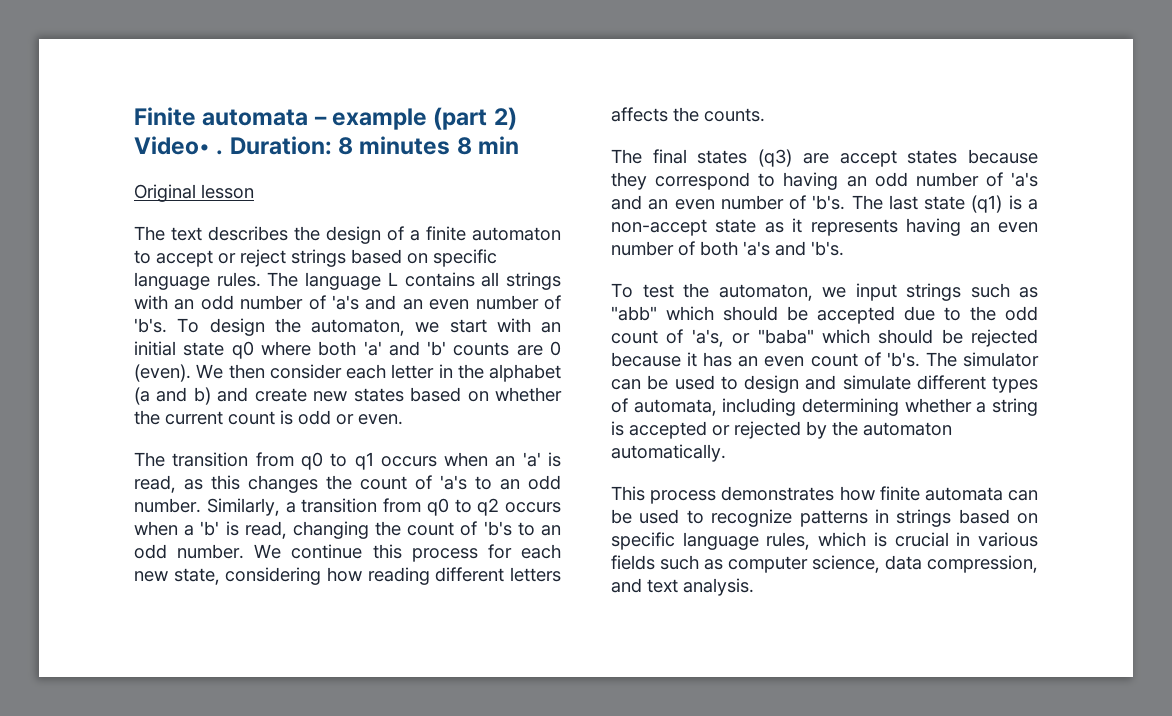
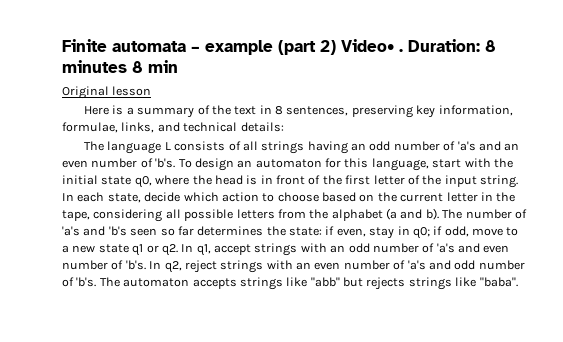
[134,226,561,244] [134,249,497,267] [134,272,261,290] The text describes the design of a finite automaton to accept or reject strings based on specific language rules. -> [84,105,513,118] [62,122,284,133] Here is a summary of the text in 8 sentences, preserving key information, formulae, links, and technical details: //
[404,272,475,287] contains -> [174,141,241,151] consists of
[134,295,168,310] with -> [307,141,348,154] having
[274,318,440,336] the automaton, we -> [237,158,429,171] an automaton for this language,
[541,322,561,333] an -> [493,158,513,168] the
[231,341,561,359] [134,364,561,382] [134,387,562,405] [134,410,403,425] [134,452,562,470] [134,475,561,493] [134,498,561,516] [134,521,561,539] [134,544,561,562] [134,567,561,585] [611,107,765,122] [611,149,1038,167] [611,172,1038,190] [611,195,1038,213] [611,218,1038,236] [611,241,844,256] [611,283,1038,301] [611,306,1038,324] [611,329,1038,347] [611,352,1039,367] [611,375,1038,393] [611,398,1038,416] [611,421,952,439] [611,444,726,462] [611,486,1038,504] [611,509,1038,527] [611,532,1038,550] [611,555,1038,573] [611,578,754,596] q0 where both 'a' and 'b' counts are 0 (even). We then consider each letter in the alphabet (a and b) and create new states based on whether the current count is odd or even. // The transition from q0 to q1 occurs when an 'a' is read, as this changes the count of 'a's to an odd number. Similarly, a transition from q0 to q2 occurs when a 'b' is read, changing the count of 'b's to an odd number. We continue this process for each new state, considering how reading different letters affects the counts. // The final states (q3) are accept states because they correspond to having an odd number of 'a's and an even number of 'b's. The last state (q1) is a non-accept state as it represents having an even number of both 'a's and 'b's. // To test the automaton, we input strings such as "abb" which should be accepted due to the odd count of 'a's, or "baba" which should be rejected because it has an even count of 'b's. The simulator can be used to design and simulate different types of automata, including determining whether a string is accepted or rejected by the automaton automatically. // This process demonstrates how finite automata can be used to recognize patterns in strings based on specific language rules, which is crucial in various fields such as computer science, data compression, and text analysis. -> [134,175,518,188] [62,192,516,203] [62,208,527,222] [62,226,519,239] [62,243,510,256] [62,260,525,273] [62,277,518,290] q0, where the head is in front of the first letter of the input string. In each state, decide which action to choose based on the current letter in the tape, considering all possible letters from the alphabet (a and b). The number of 'a's and 'b's seen so far determines the state: if even, stay in q0; if odd, move to a new state q1 or q2. In q1, accept strings with an odd number of 'a's and even number of 'b's. In q2, reject strings with an even number of 'a's and odd number of 'b's. The automaton accepts strings like "abb" but rejects strings like "baba".

